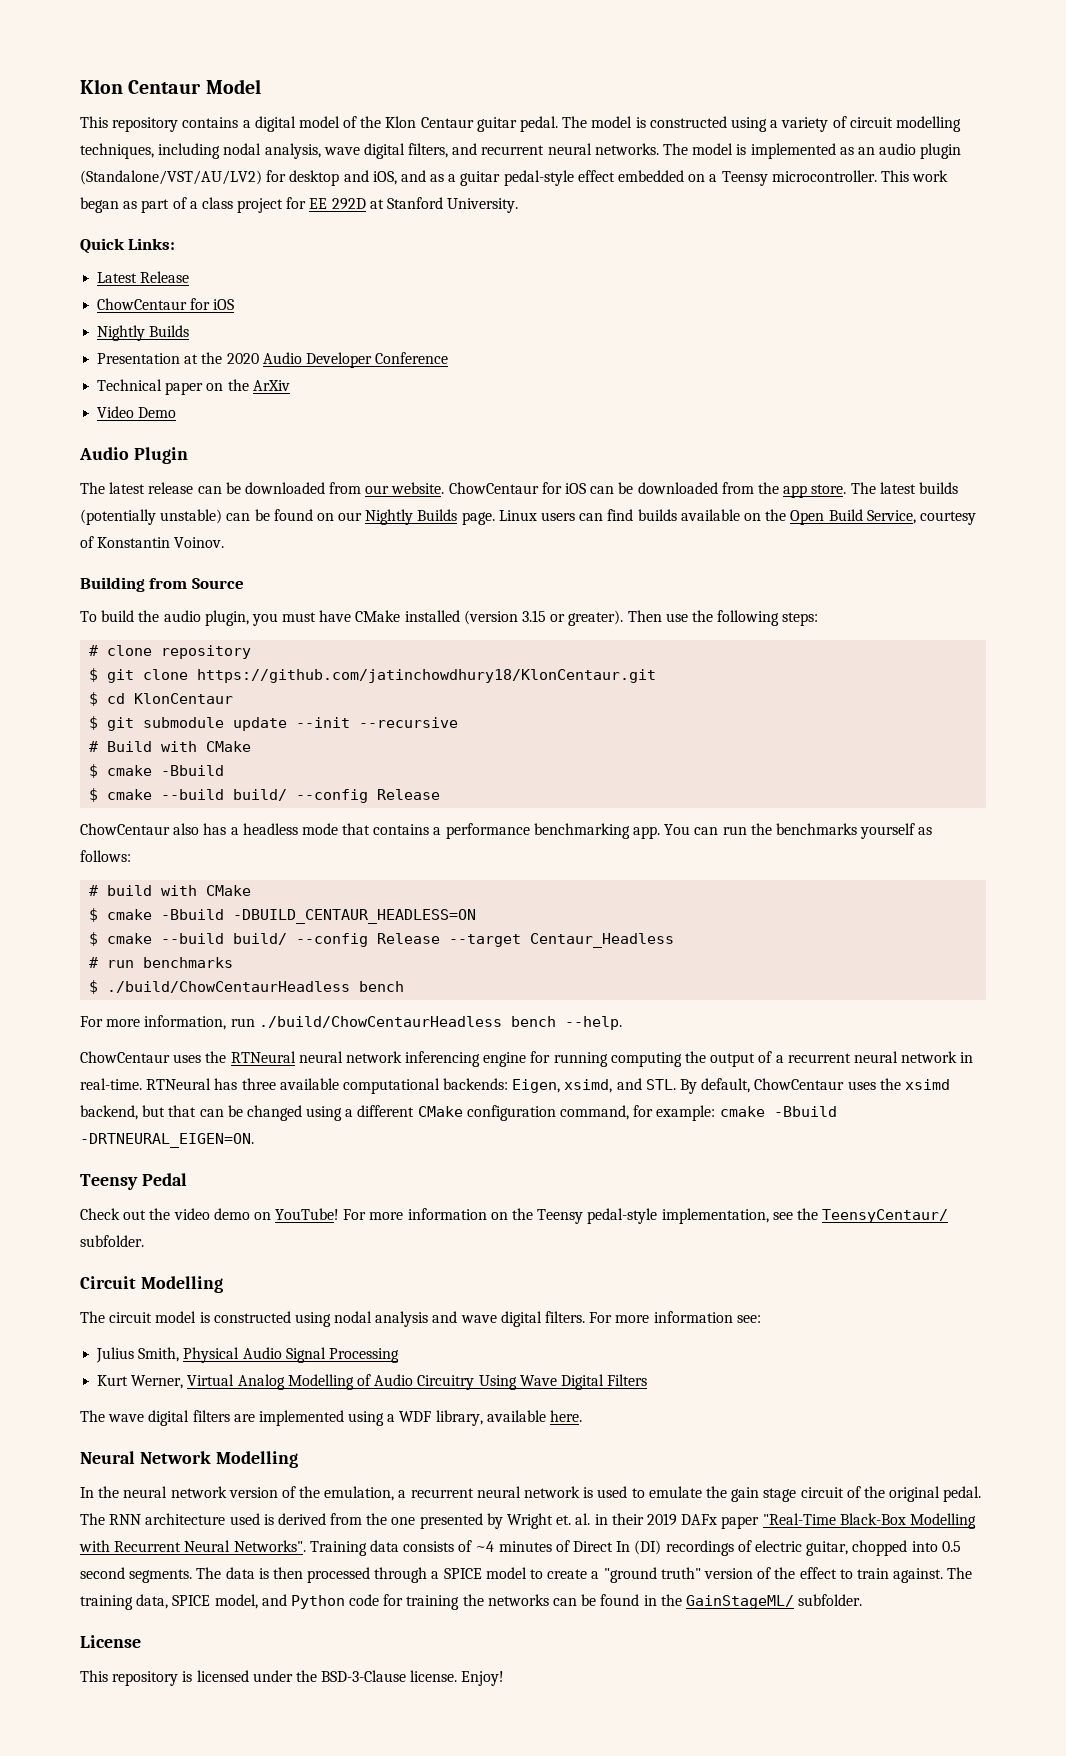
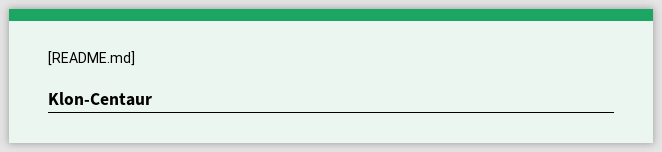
[80,79,261,94] [80,116,961,132] [80,143,962,159] [80,170,949,186] [80,197,519,213] [80,238,176,254] [97,271,190,283] [97,298,235,310] [97,325,190,341] [97,352,449,368] [97,379,290,395] [97,406,177,418] [79,447,188,464] [80,482,958,498] [80,509,976,525] [80,536,225,548] [80,577,244,592] [80,610,819,626] [89,645,252,659] [89,668,657,683] [89,692,234,706] [89,716,459,731] [89,741,252,752] [89,764,225,778] [89,788,441,803] [80,823,933,839] [80,850,131,862] [89,885,252,896] [89,908,477,924] [89,932,675,948] [89,957,234,968] [89,980,405,994] [80,1015,622,1030] [80,1051,974,1067] [80,1078,950,1094] [80,1105,837,1121] [80,1133,254,1148] [80,1173,187,1190] [80,1208,949,1224] [80,1235,144,1247] [80,1276,223,1293] [80,1311,761,1327] [96,1347,399,1363] [97,1374,648,1390] [80,1410,583,1426] [80,1451,298,1468] [80,1486,982,1502] [80,1513,976,1529] [79,1540,961,1556] [80,1567,973,1583] [80,1594,863,1610] [80,1635,141,1648] [80,1670,505,1686] Klon Centaur Model // This repository contains a digital model of the Klon Centaur guitar pedal. The model is constructed using a variety of circuit modelling techniques, including nodal analysis, wave digital filters, and recurrent neural networks. The model is implemented as an audio plugin (Standalone/VST/AU/LV2) for desktop and iOS, and as a guitar pedal-style effect embedded on a Teensy microcontroller. This work began as part of a class project for EE 292D at Stanford University. // Quick Links: // Latest Release // ChowCentaur for iOS // Nightly Builds // Presentation at the 2020 Audio Developer Conference // Technical paper on the ArXiv // Video Demo // Audio Plugin // The latest release can be downloaded from our website. ChowCentaur for iOS can be downloaded from the app store. The latest builds (potentially unstable) can be found on our Nightly Builds page. Linux users can find builds available on the Open Build Service, courtesy of Konstantin Voinov. // Building from Source // To build the audio plugin, you must have CMake installed (version 3.15 or greater). Then use the following steps: // # clone repository // $ git clone https://github.com/jatinchowdhury18/KlonCentaur.git // $ cd KlonCentaur // $ git submodule update --init --recursive // # Build with CMake // $ cmake -Bbuild // $ cmake --build build/ --config Release // ChowCentaur also has a headless mode that contains a performance benchmarking app. You can run the benchmarks yourself as follows: // # build with CMake // $ cmake -Bbuild -DBUILD_CENTAUR_HEADLESS=ON // $ cmake --build build/ --config Release --target Centaur_Headless // # run benchmarks // $ ./build/ChowCentaurHeadless bench // For more information, run ./build/ChowCentaurHeadless bench --help. // ChowCentaur uses the RTNeural neural network inferencing engine for running computing the output of a recurrent neural network in real-time. RTNeural has three available computational backends: Eigen, xsimd, and STL. By default, ChowCentaur uses the xsimd backend, but that can be changed using a different CMake configuration command, for example: cmake -Bbuild -DRTNEURAL_EIGEN=ON. // Teensy Pedal // Check out the video demo on YouTube! For more information on the Teensy pedal-style implementation, see the TeensyCentaur/ subfolder. // Circuit Modelling // The circuit model is constructed using nodal analysis and wave digital filters. For more information see: // Julius Smith, Physical Audio Signal Processing // Kurt Werner, Virtual Analog Modelling of Audio Circuitry Using Wave Digital Filters // The wave digital filters are implemented using a WDF library, available here. // Neural Network Modelling // In the neural network version of the emulation, a recurrent neural network is used to emulate the gain stage circuit of the original pedal. The RNN architecture used is derived from the one presented by Wright et. al. in their 2019 DAFx paper "Real-Time Black-Box Modelling with Recurrent Neural Networks". Training data consists of ~4 minutes of Direct In (DI) recordings of electric guitar, chopped into 0.5 second segments. The data is then processed through a SPICE model to create a "ground truth" version of the effect to train against. The training data, SPICE model, and Python code for training the networks can be found in the GainStageML/ subfolder. // License // This repository is licensed under the BSD-3-Clause license. Enjoy! -> [48,51,135,66] [48,92,152,106] [README.md] // Klon-Centaur

